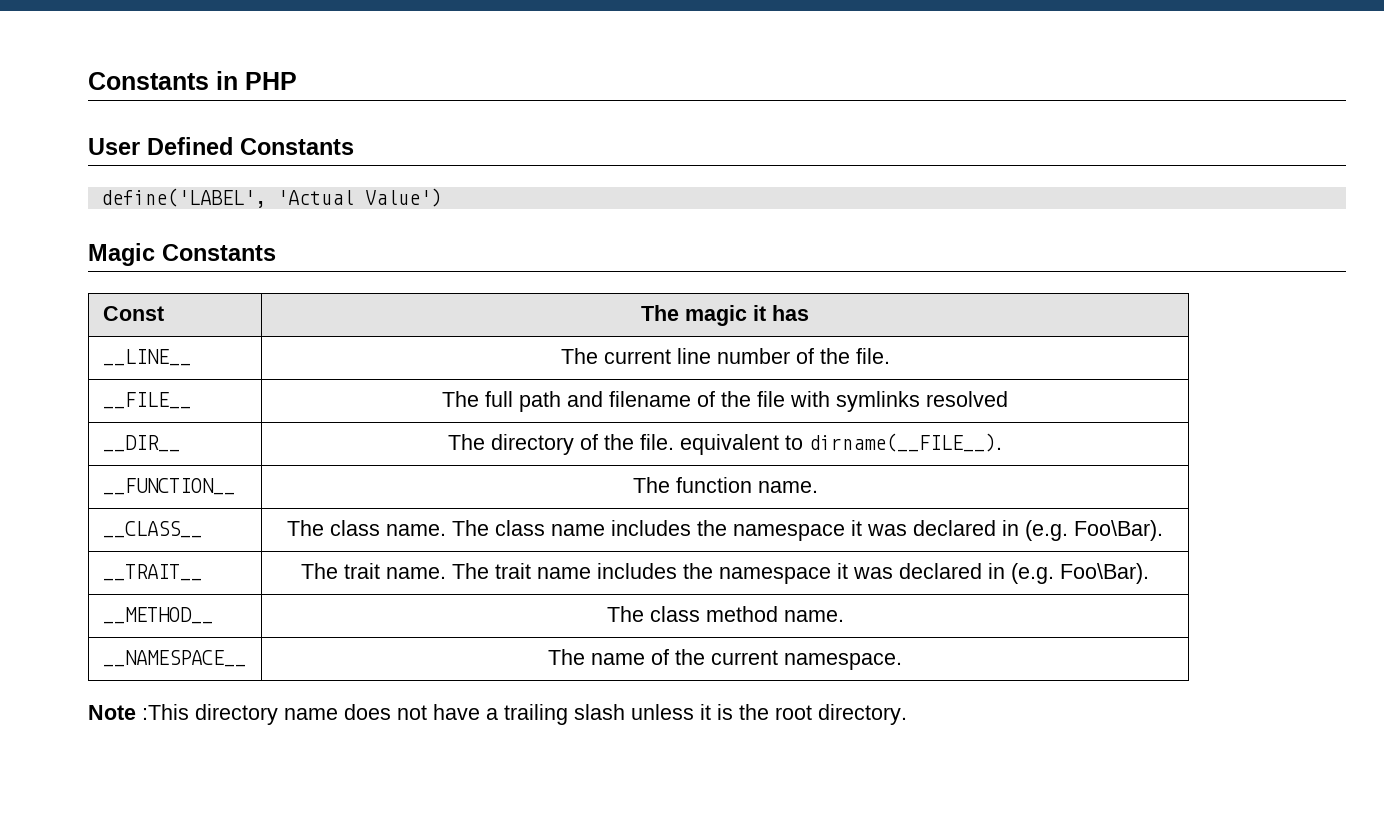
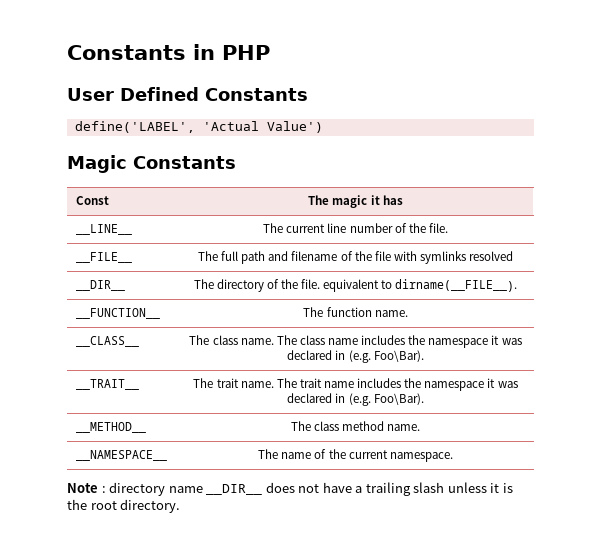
[142,704,189,720] :This -> [101,486,106,493] :
(338, 714) none -> [206,484,263,495] __DIR__

